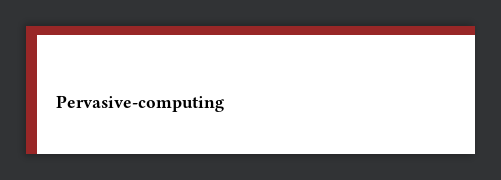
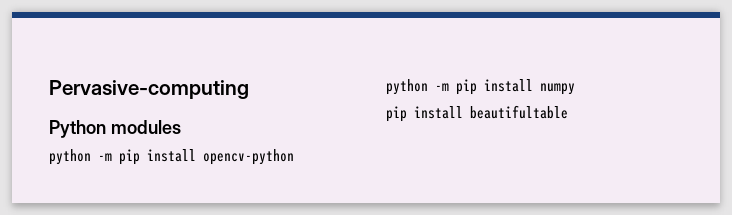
(224, 103) none -> [49,120,181,138] [49,149,294,165] [386,79,575,95] [386,105,568,122] // Python modules // python -m pip install opencv-python // python -m pip install numpy // pip install beautifultable

